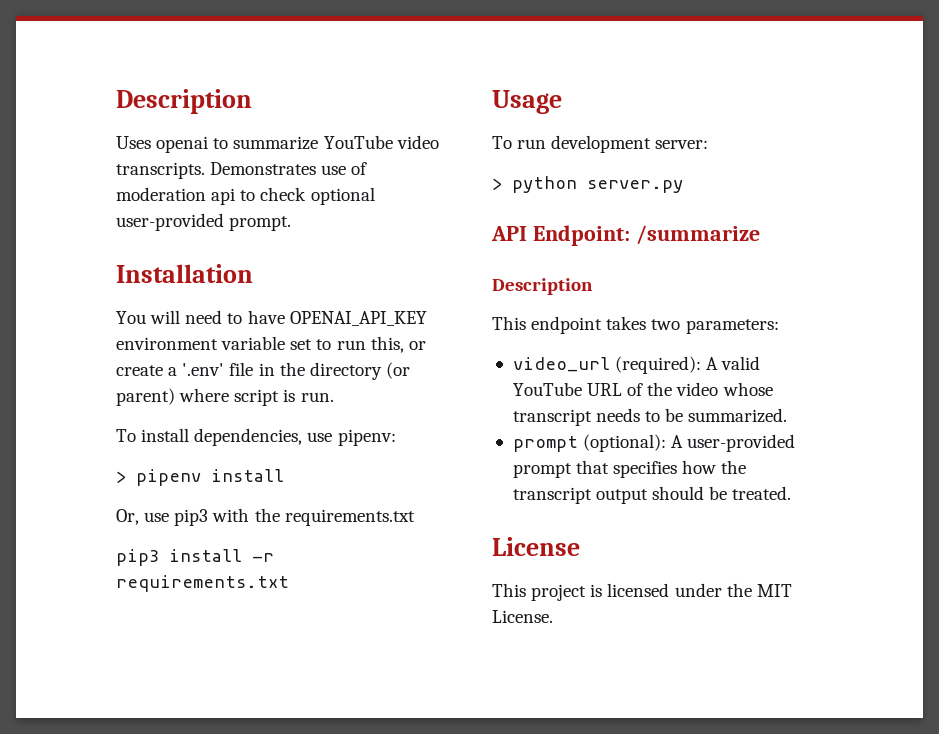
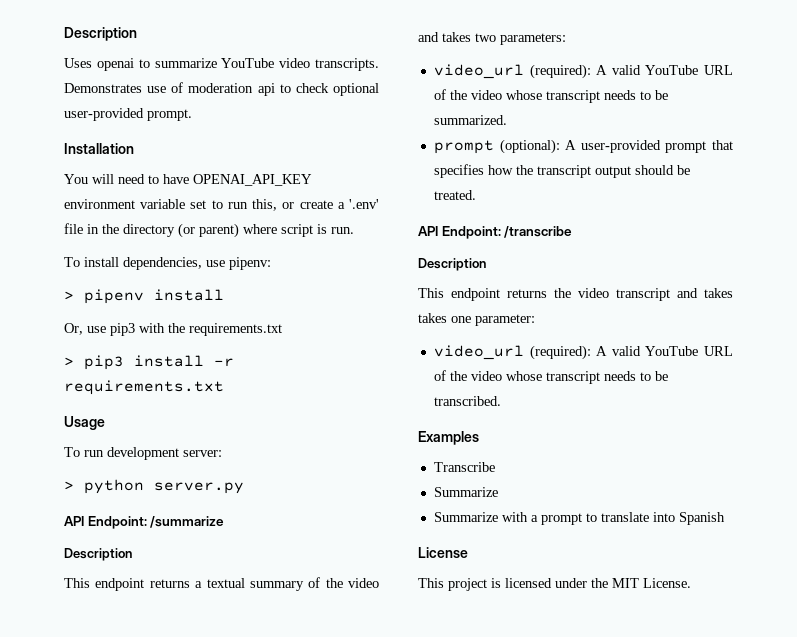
(415, 517) none -> [64,357,74,366] >
(603, 325) none -> [149,577,379,591] [418,32,439,42] returns a textual summary of the video and
(792, 493) none -> [418,226,573,239] [418,258,486,271] [418,288,733,301] [418,313,535,326] [433,345,733,360] [433,370,668,384] [433,396,501,406] [418,431,479,445] [433,462,495,472] [433,487,498,497] [433,512,725,525] // API Endpoint: /transcribe // Description // This endpoint returns the video transcript and takes takes one parameter: // video_url (required): A valid YouTube URL of the video whose transcript needs to be transcribed. // Examples // Transcribe // Summarize // Summarize with a prompt to translate into Spanish

